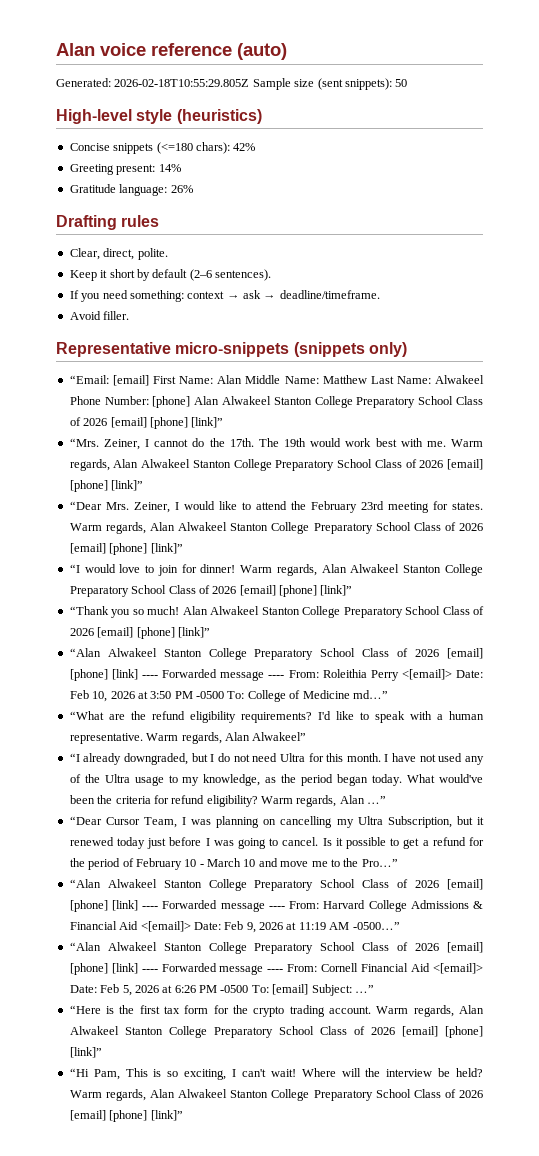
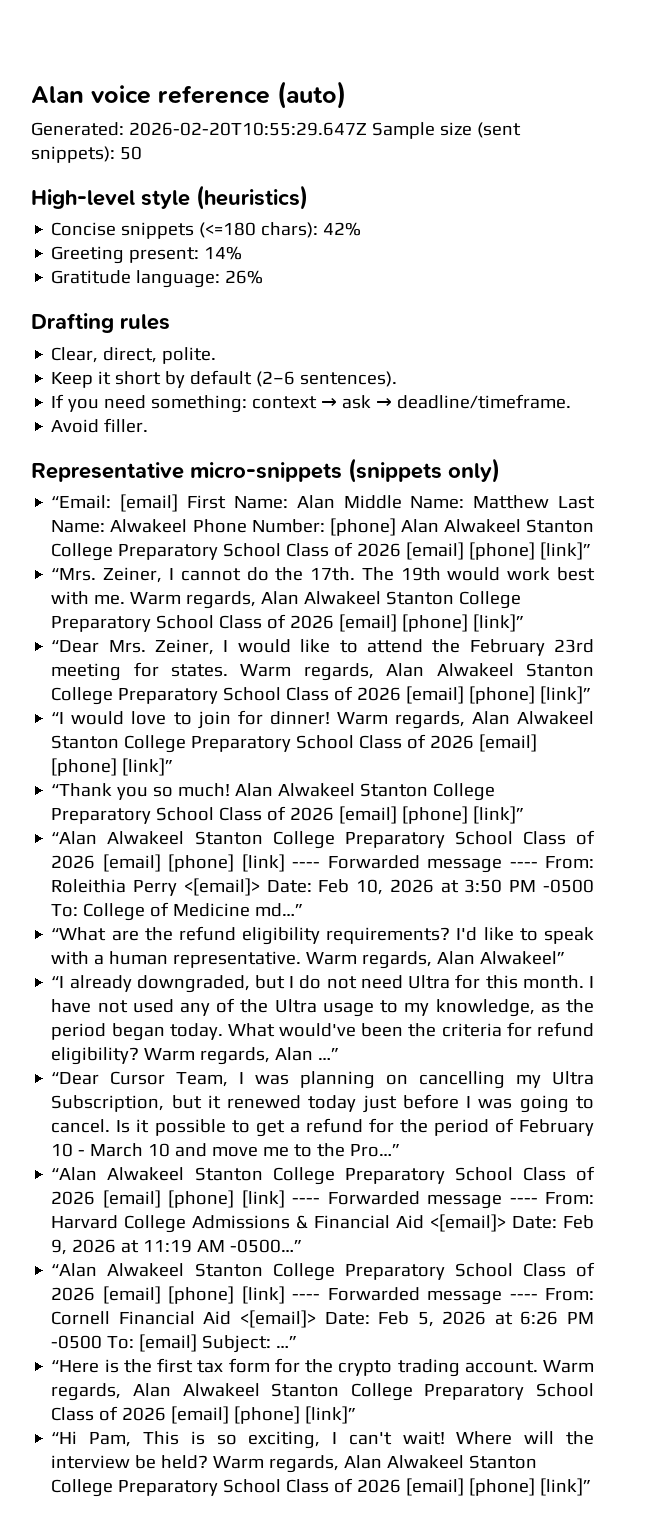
[114,79,250,87] 2026-02-18T10:55:29.805Z -> [128,122,367,136] 2026-02-20T10:55:29.647Z

